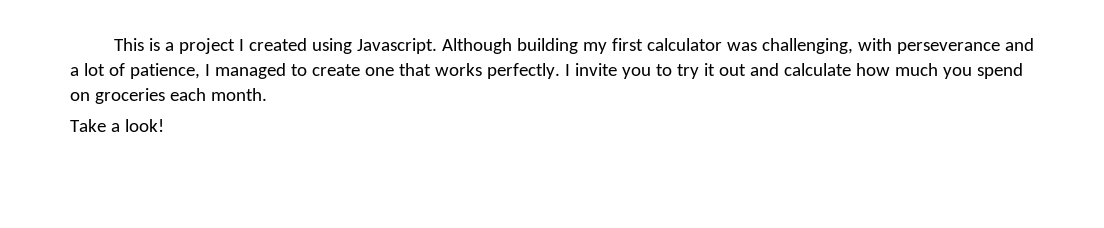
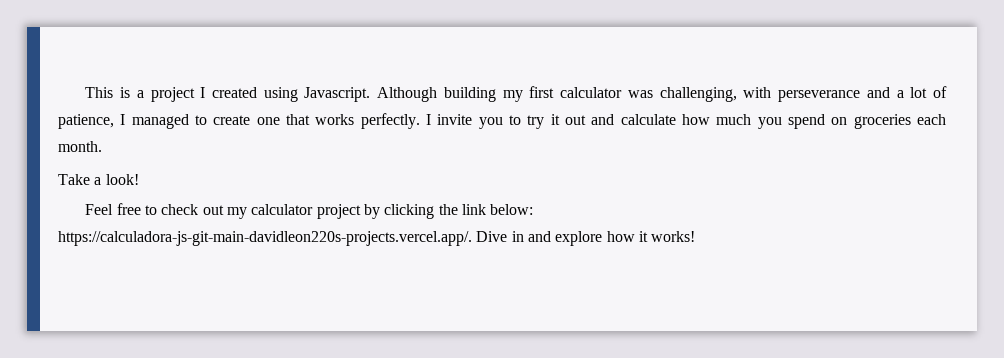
(164, 125) none -> [85,203,534,219] [58,231,696,246] // Feel free to check out my calculator project by clicking the link below: https://calculadora-js-git-main-davidleon220s-projects.vercel.app/. Dive in and explore how it works!

